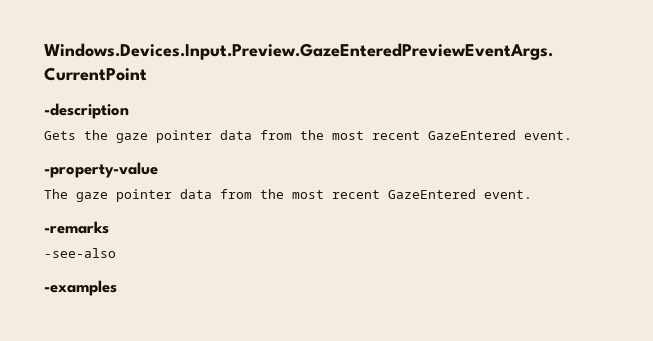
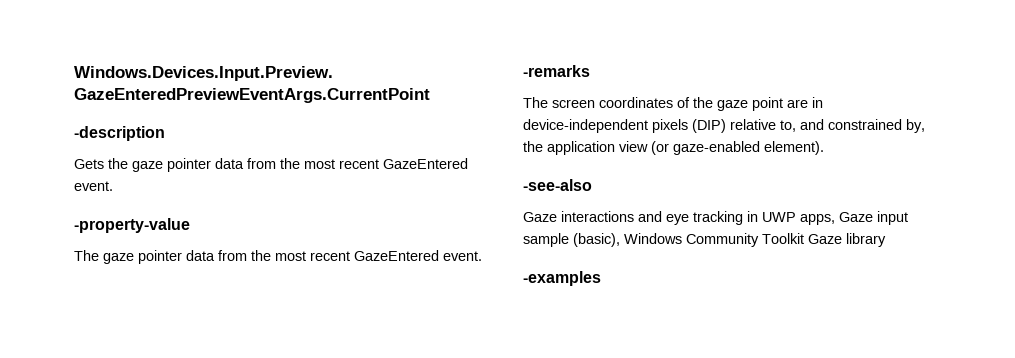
[44,248,116,258] -see-also -> [523,97,823,111] [523,119,925,133] [523,141,824,155] [523,179,592,191] [523,211,908,225] [523,233,886,247] The screen coordinates of the gaze point are in device-independent pixels (DIP) relative to, and constrained by, the application view (or gaze-enabled element). // -see-also // Gaze interactions and eye tracking in UWP apps, Gaze input sample (basic), Windows Community Toolkit Gaze library

